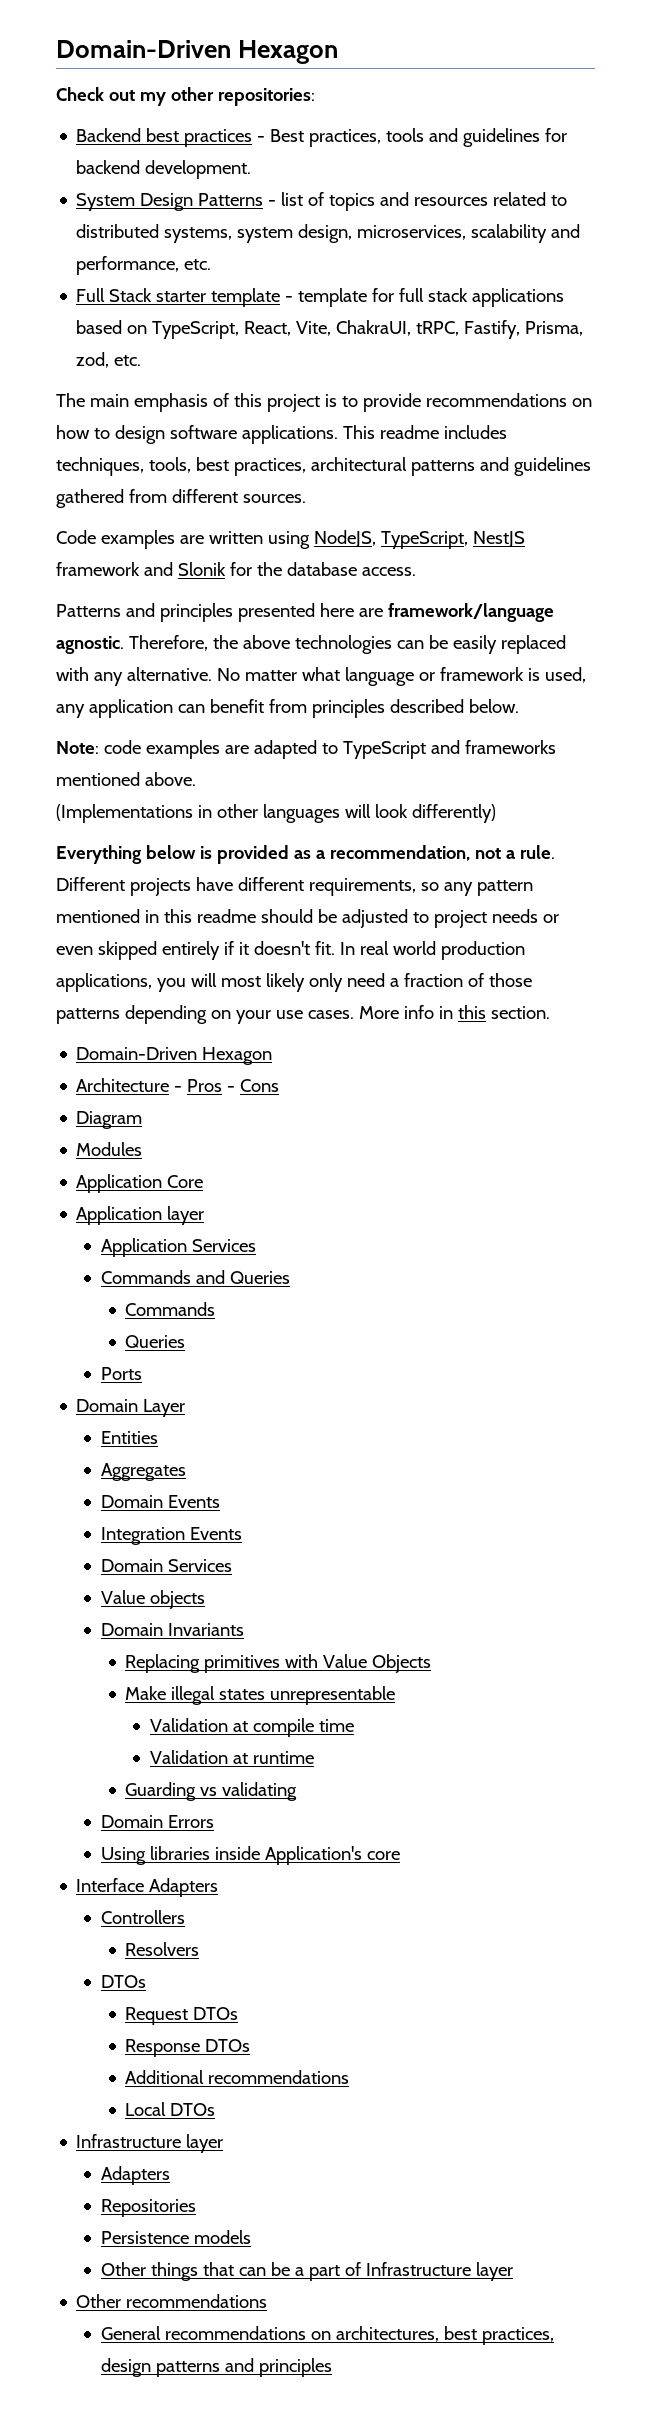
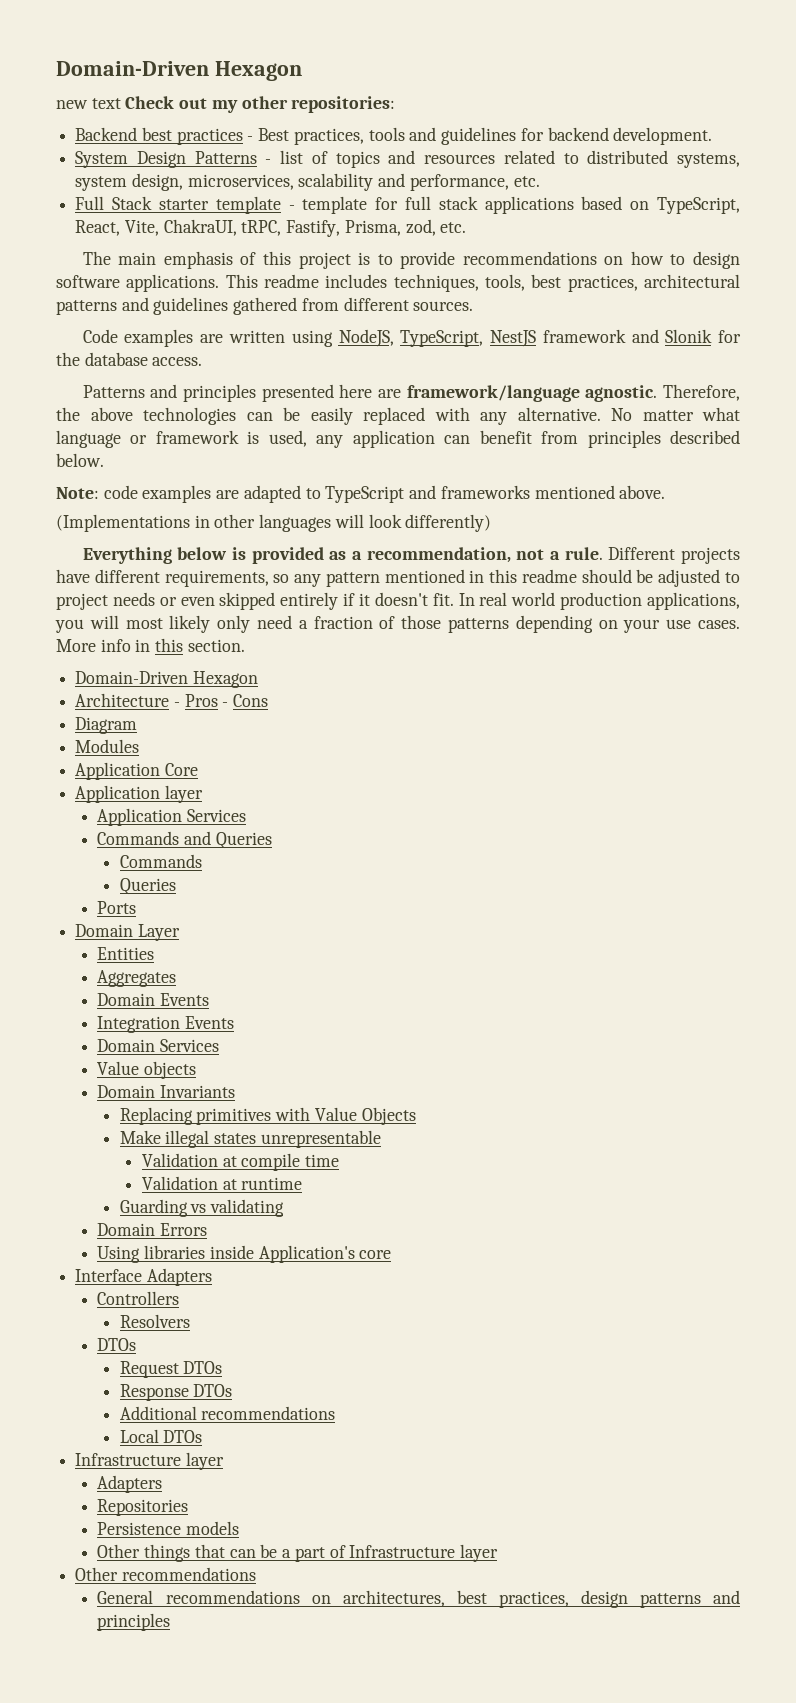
[56,40,339,64] Domain-Driven Hexagon // -> [56,61,302,81] [56,98,121,109] Domain-Driven Hexagon // new text

